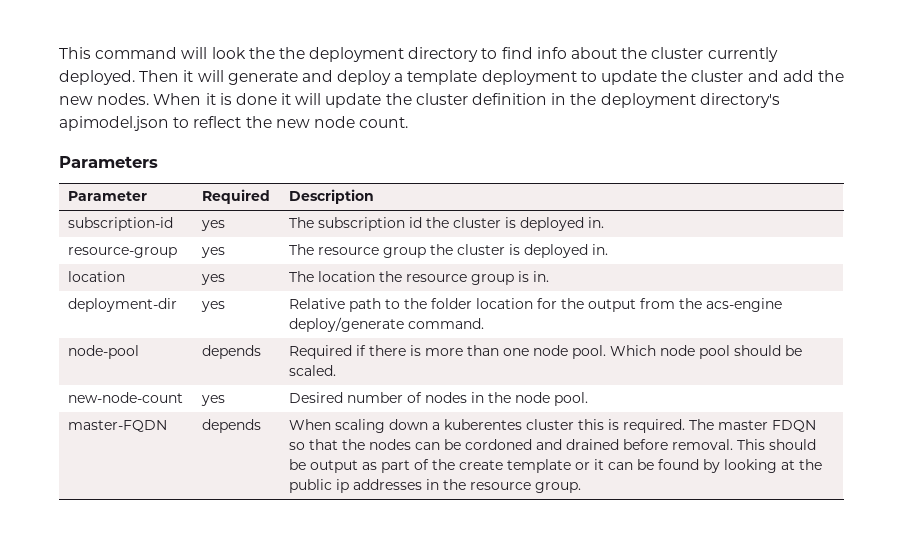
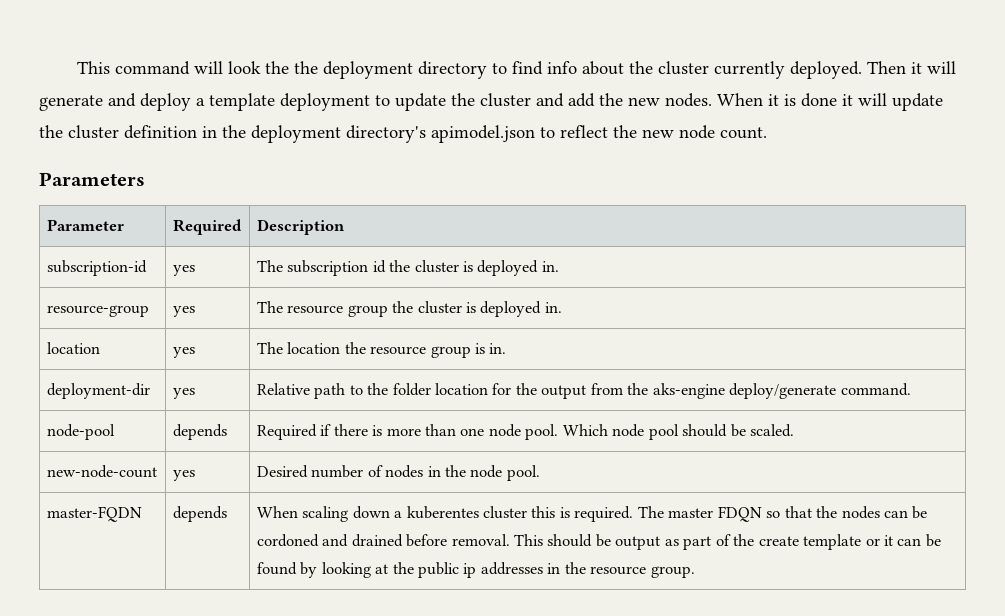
[706,298,783,312] acs-engine -> [652,383,725,399] aks-engine

